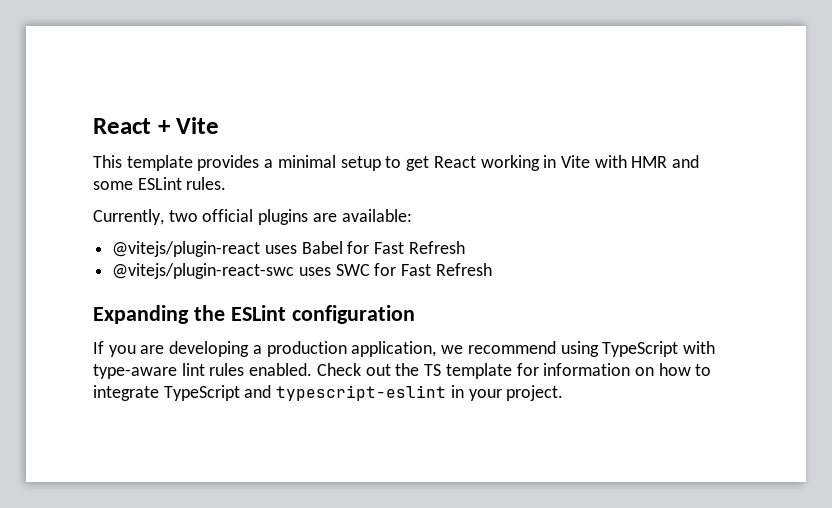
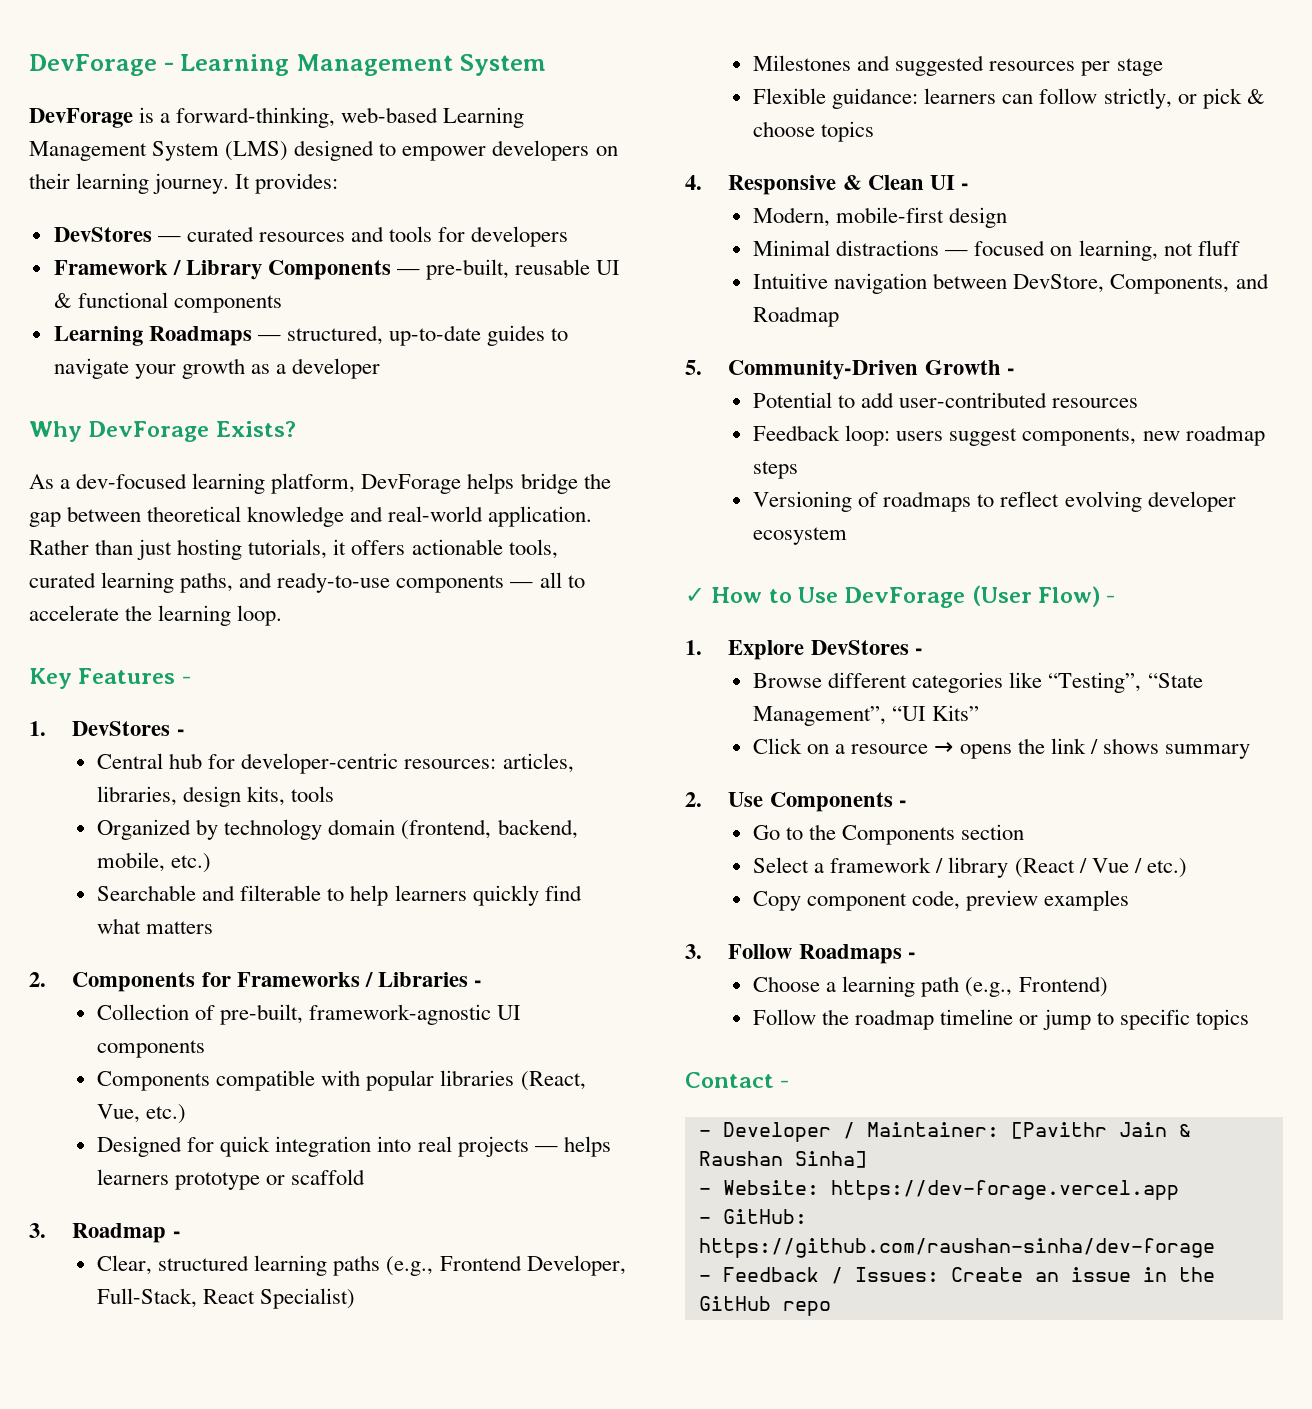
[93,117,220,134] [93,155,700,171] [93,177,227,190] [93,209,412,225] [112,241,465,257] [112,263,492,279] [93,305,415,324] [93,341,715,357] [93,363,712,379] [93,385,564,401] React + Vite // This template provides a minimal setup to get React working in Vite with HMR and some ESLint rules. // Currently, two official plugins are available: // @vitejs/plugin-react uses Babel for Fast Refresh // @vitejs/plugin-react-swc uses SWC for Fast Refresh // Expanding the ESLint configuration // If you are developing a production application, we recommend using TypeScript with type-aware lint rules enabled. Check out the TS template for information on how to integrate TypeScript and typescript-eslint in your project. -> [29,54,546,76] [29,107,525,128] [29,140,618,161] [29,173,339,194] [53,226,569,247] [53,259,621,280] [53,292,282,313] [53,325,569,346] [53,358,381,379] [29,421,296,442] [29,473,611,494] [29,506,593,527] [29,539,558,560] [29,572,585,593] [29,605,283,626] [29,668,191,689] [29,721,185,736] [97,753,574,774] [97,786,335,807] [97,819,578,840] [97,852,212,873] [97,885,582,906] [97,918,214,934] [29,972,482,992] [97,1004,522,1025] [97,1040,206,1058] [97,1070,586,1091] [97,1104,187,1124] [97,1136,611,1157] [97,1169,366,1190] [29,1223,181,1243] [97,1255,626,1276] [97,1288,356,1309] [753,55,1163,76] [753,88,1265,109] [753,121,875,142] [685,175,969,195] [753,207,1008,228] [753,240,1240,261] [753,273,1269,294] [753,306,840,327] [685,360,1015,380] [753,392,1139,408] [753,425,1265,446] [753,461,799,479] [753,491,1236,512] [753,527,848,545] [685,585,1116,608] [685,640,923,660] [753,672,1203,693] [753,705,980,726] [753,738,1250,759] [685,792,907,812] [753,824,1025,845] [753,857,1187,878] [753,890,1130,911] [685,944,916,964] [753,976,1108,997] [753,1009,1249,1030] [685,1072,790,1088] [698,1122,1191,1142] [698,1151,867,1168] [698,1180,1179,1200] [698,1209,807,1224] [698,1238,1215,1258] [698,1267,1215,1284] [698,1296,831,1316] DevForage - Learning Management System // DevForage is a forward-thinking, web-based Learning Management System (LMS) designed to empower developers on their learning journey. It provides: // DevStores — curated resources and tools for developers // Framework / Library Components — pre-built, reusable UI & functional components // Learning Roadmaps — structured, up-to-date guides to navigate your growth as a developer // Why DevForage Exists? // As a dev-focused learning platform, DevForage helps bridge the gap between theoretical knowledge and real-world application. Rather than just hosting tutorials, it offers actionable tools, curated learning paths, and ready-to-use components — all to accelerate the learning loop. // Key Features - // 1. DevStores - // Central hub for developer-centric resources: articles, libraries, design kits, tools // Organized by technology domain (frontend, backend, mobile, etc.) // Searchable and filterable to help learners quickly find what matters // 2. Components for Frameworks / Libraries - // Collection of pre-built, framework-agnostic UI components // Components compatible with popular libraries (React, Vue, etc.) // Designed for quick integration into real projects — helps learners prototype or scaffold // 3. Roadmap - // Clear, structured learning paths (e.g., Frontend Developer, Full-Stack, React Specialist) // Milestones and suggested resources per stage // Flexible guidance: learners can follow strictly, or pick & choose topics // 4. Responsive & Clean UI - // Modern, mobile-first design // Minimal distractions — focused on learning, not fluff // Intuitive navigation between DevStore, Components, and Roadmap // 5. Community-Driven Growth - // Potential to add user-contributed resources // Feedback loop: users suggest components, new roadmap steps // Versioning of roadmaps to reflect evolving developer ecosystem // ✓ How to Use DevForage (User Flow) - // 1. Explore DevStores - // Browse different categories like “Testing”, “State Management”, “UI Kits” // Click on a resource → opens the link / shows summary // 2. Use Components - // Go to the Components section // Select a framework / library (React / Vue / etc.) // Copy component code, preview examples // 3. Follow Roadmaps - // Choose a learning path (e.g., Frontend) // Follow the roadmap timeline or jump to specific topics // Contact - // - Developer / Maintainer: [Pavithr Jain & Raushan Sinha] // - Website: https://dev-forage.vercel.app // - GitHub: https://github.com/raushan-sinha/dev-forage // - Feedback / Issues: Create an issue in the GitHub repo

